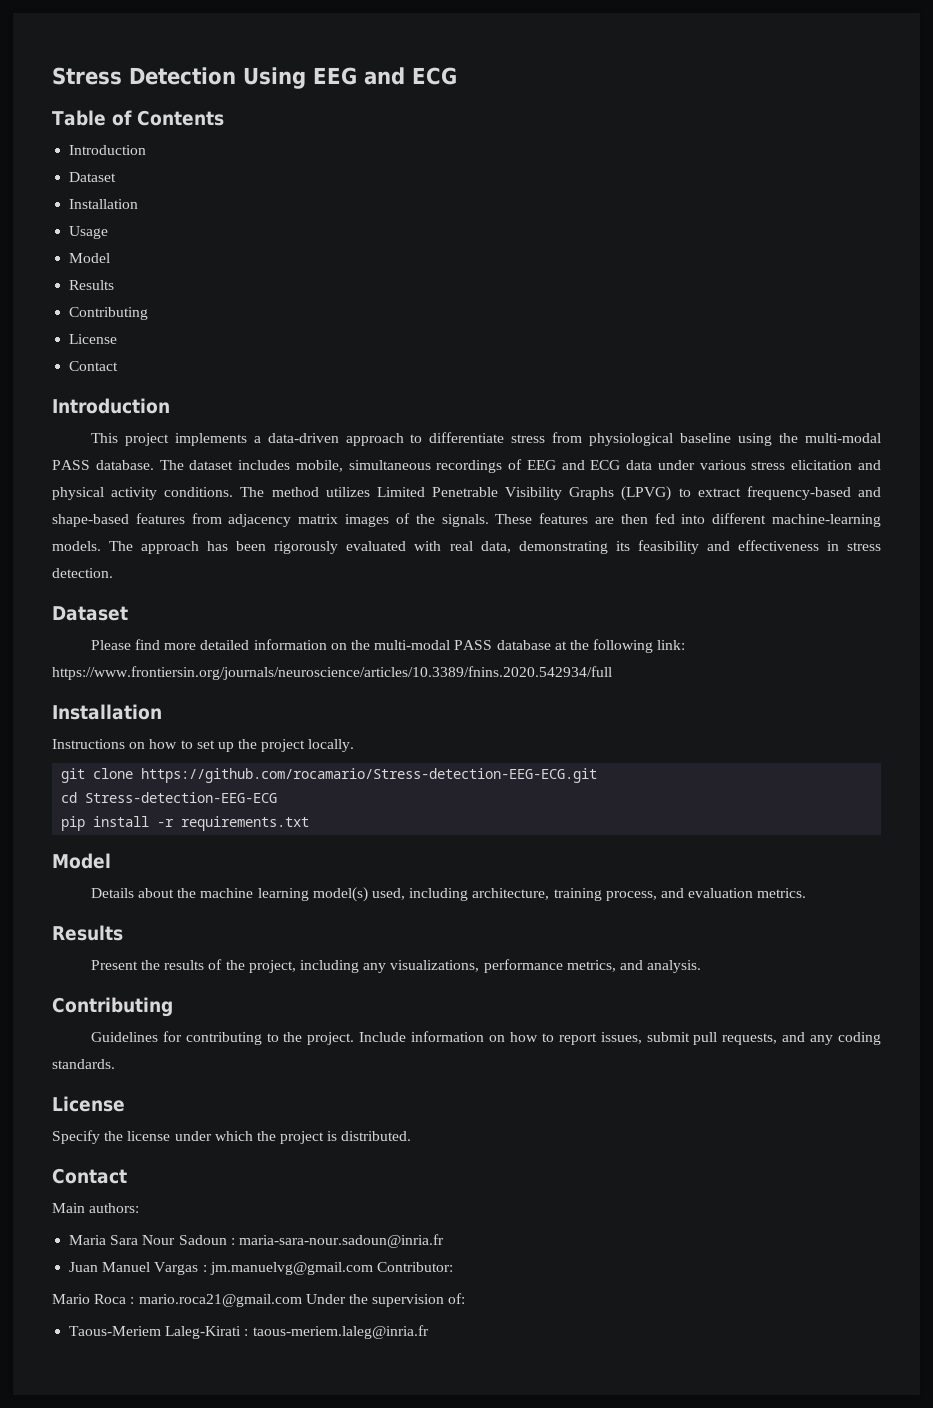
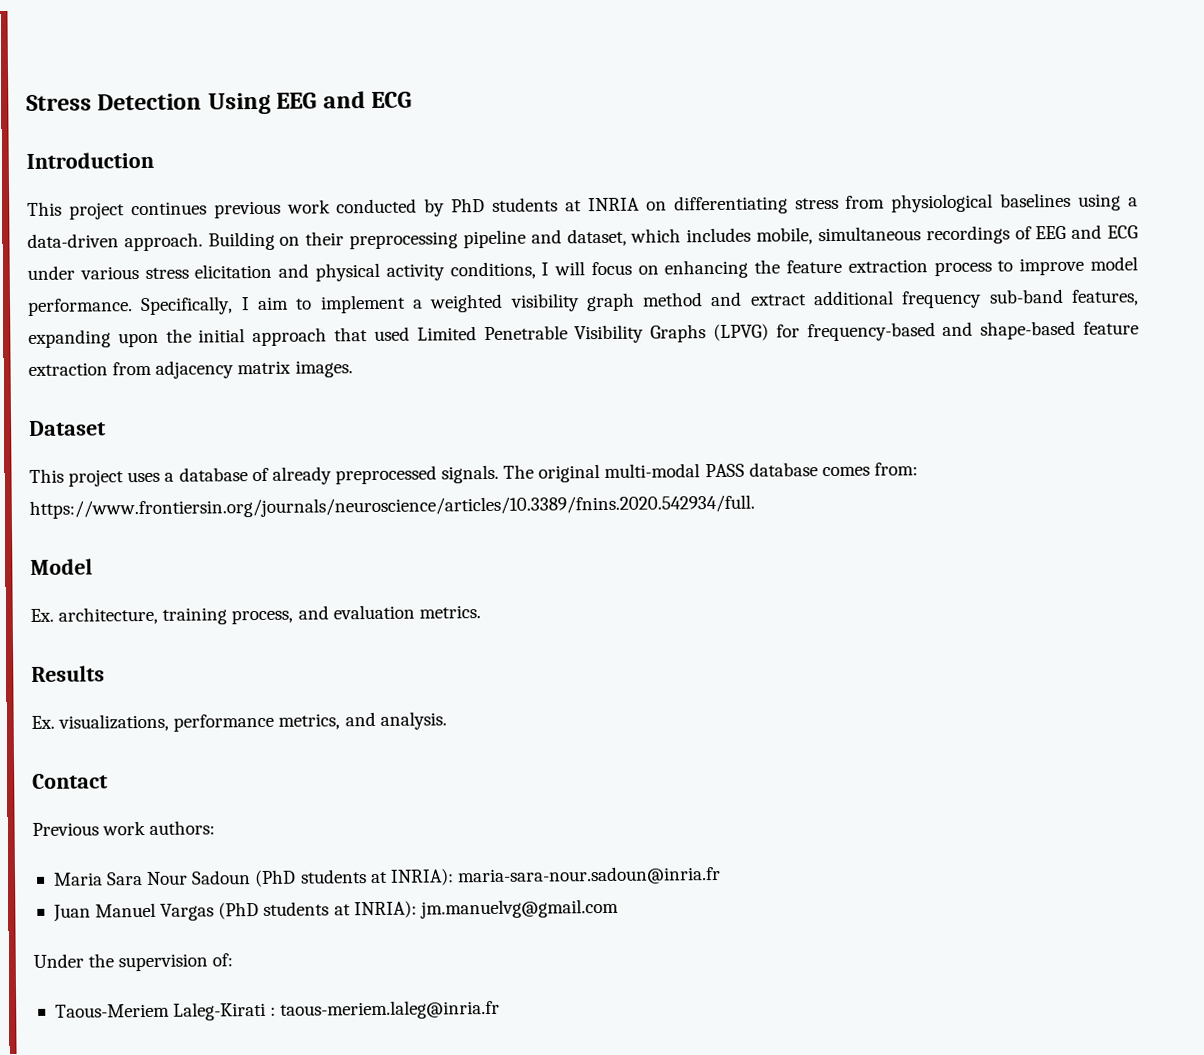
[52,110,224,126] [69,145,147,155] [69,172,117,182] [69,199,139,209] [69,226,109,239] [69,253,111,263] [69,280,115,290] [69,307,149,320] [69,334,118,344] [69,361,119,371] [52,398,170,414] [90,432,881,446] [52,460,234,470] Table of Contents // Introduction // Dataset // Installation // Usage // Model // Results // Contributing // License // Contact // Introduction // This project implements a data-driven approach to differentiate stress from physiological baseline using the multi-modal PASS database. The dataset -> [26,151,154,170] [27,192,1139,220] [27,228,682,252] Introduction // This project continues previous work conducted by PhD students at INRIA on differentiating stress from physiological baselines using a data-driven approach. Building on their preprocessing pipeline and dataset, which
[626,460,653,470] data -> (1139, 232) none
[164,487,370,497] conditions. The method utilizes -> [449,256,1138,280] [27,288,1139,316] [28,326,410,348] conditions, I will focus on enhancing the feature extraction process to improve model performance. Specifically, I aim to implement a weighted visibility graph method and extract additional frequency sub-band features, expanding upon the initial approach that used
[678,488,741,497] to extract -> [775,324,800,338] for
[135,513,185,524] features -> [1083,321,1139,335] [28,362,108,376] feature extraction
[345,513,881,527] [52,540,881,554] [52,568,113,578] [52,606,128,621] [90,639,686,653] [52,666,612,680] [52,704,162,720] [52,739,355,752] [61,768,598,783] [61,792,278,803] [61,816,310,831] [52,853,111,869] [90,887,469,902] images of the signals. These features are then fed into different machine-learning models. The approach has been rigorously evaluated with real data, demonstrating its feasibility and effectiveness in stress detection. // Dataset // Please find more detailed information on the multi-modal PASS database at the following link: https://www.frontiersin.org/journals/neuroscience/articles/10.3389/fnins.2020.542934/full // Installation // Instructions on how to set up the project locally. // git clone https://github.com/rocamario/Stress-detection-EEG-ECG.git // cd Stress-detection-EEG-ECG // pip install -r requirements.txt // Model // Details about the machine learning model(s) used, including -> [294,360,353,378] [29,420,106,436] [29,462,918,487] [29,494,755,519] [30,558,93,575] [30,608,54,622] images. // Dataset // This project uses a database of already preprocessed signals. The original multi-modal PASS database comes from: https://www.frontiersin.org/journals/neuroscience/articles/10.3389/fnins.2020.542934/full. // Model // Ex.
[90,959,387,973] Present the results of the project, including any -> [31,715,55,729] Ex.
[52,997,173,1017] [90,1031,882,1045] [52,1059,115,1069] [52,1096,125,1112] [52,1130,412,1144] [52,1168,127,1184] [52,1203,85,1213] // Contributing // Guidelines for contributing to the project. Include information on how to report issues, submit pull requests, and any coding standards. // License // Specify the license under which the project is distributed. // Contact // Main -> [32,773,108,789] [32,820,147,836] // Contact // Previous work
[230,1238,235,1245] : -> [254,868,454,888] (PhD students at INRIA):
[202,1262,453,1275] [52,1294,302,1307] : jm.manuelvg@gmail.com Contributor: // Mario Roca : mario.roca21@gmail.com -> [218,898,619,920] (PhD students at INRIA): jm.manuelvg@gmail.com //

